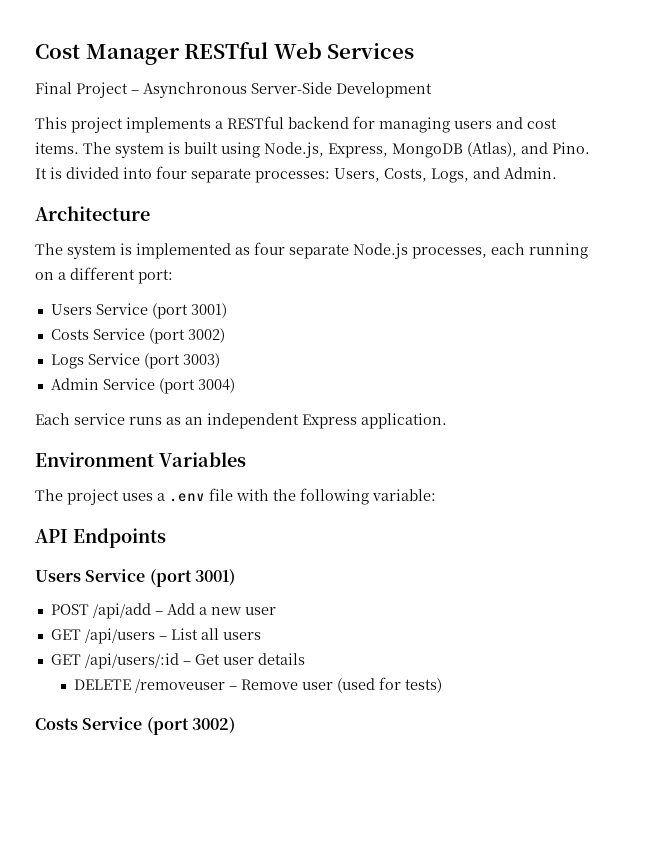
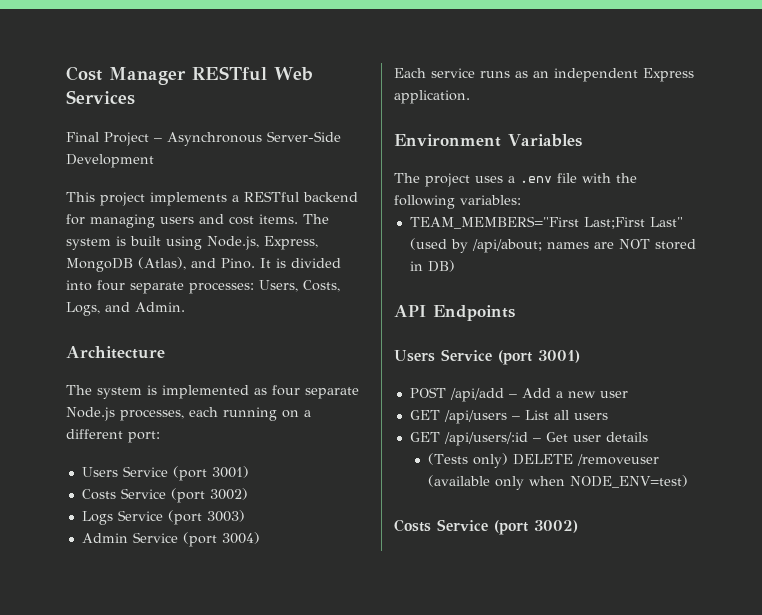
[372,489,436,501] variable: -> [460,195,521,205] [409,216,683,229] [409,238,696,253] [409,260,455,272] variables: // TEAM_MEMBERS="First Last;First Last" (used by /api/about; names are NOT stored in DB)
[73,677,442,693] DELETE /removeuser – Remove user (used for tests) -> [428,453,660,468] [428,475,689,490] (Tests only) DELETE /removeuser (available only when NODE_ENV=test)

